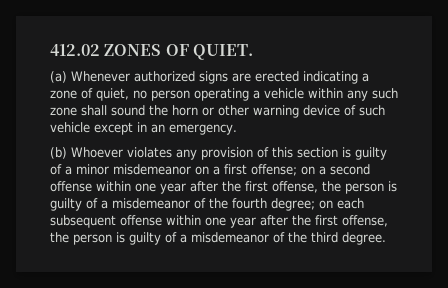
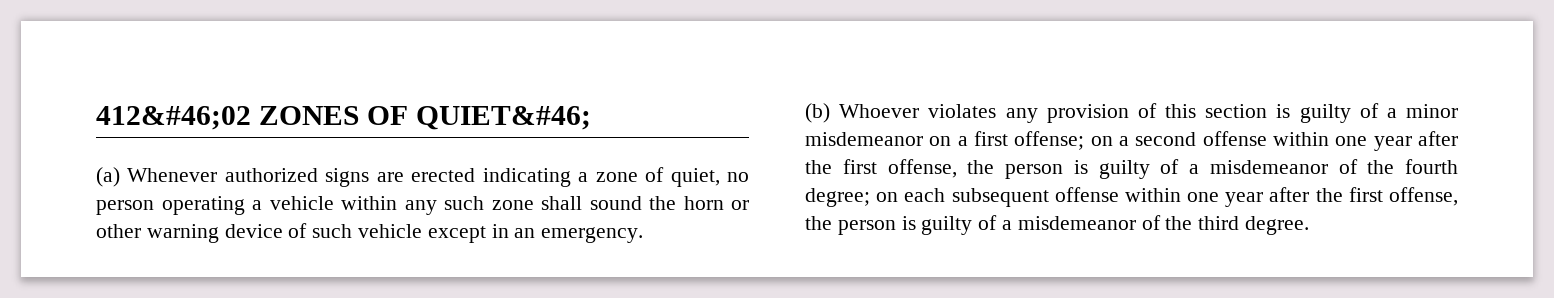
[50,44,100,56] 412.02 -> [96,106,251,130] 412&#46;02
[192,44,253,60] QUIET. -> [415,106,591,130] QUIET&#46;

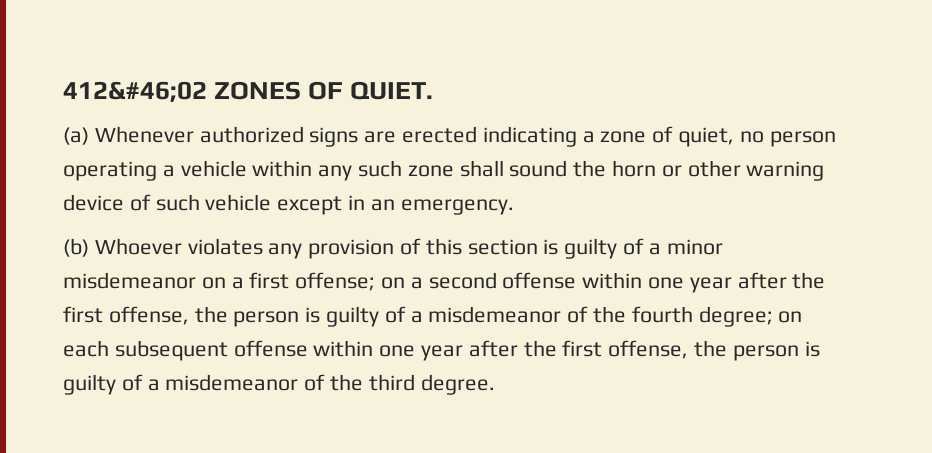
[415,106,591,130] QUIET&#46; -> [350,81,434,100] QUIET.

